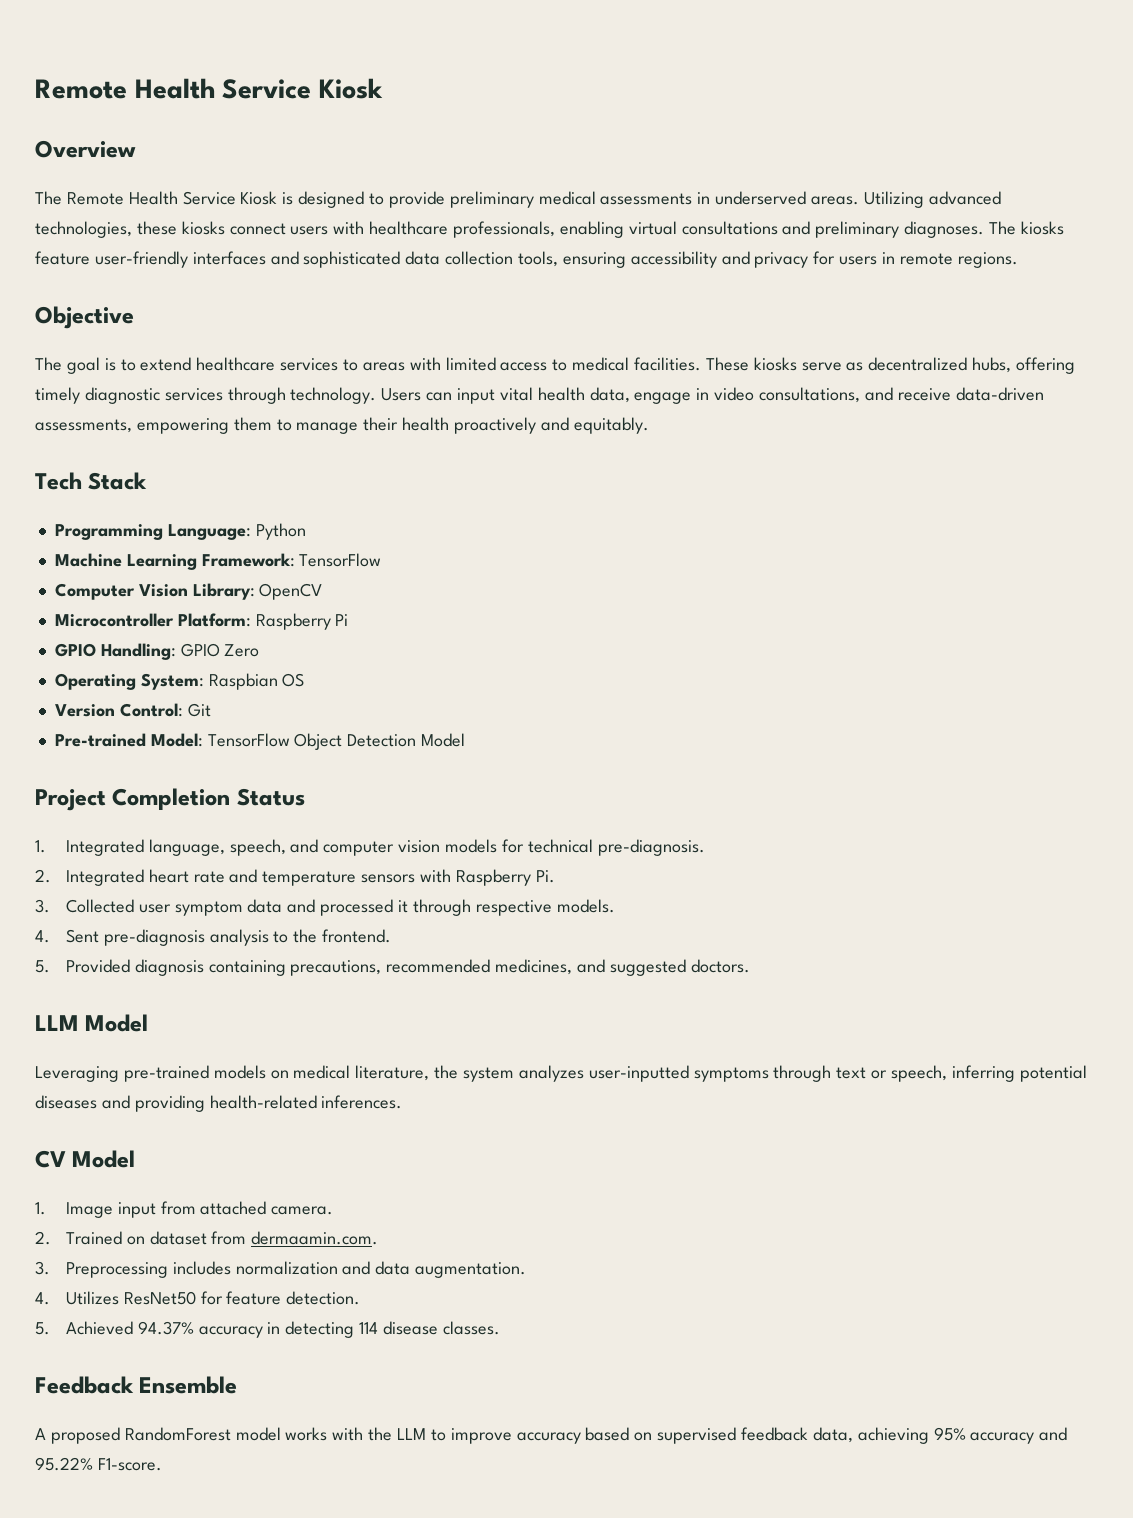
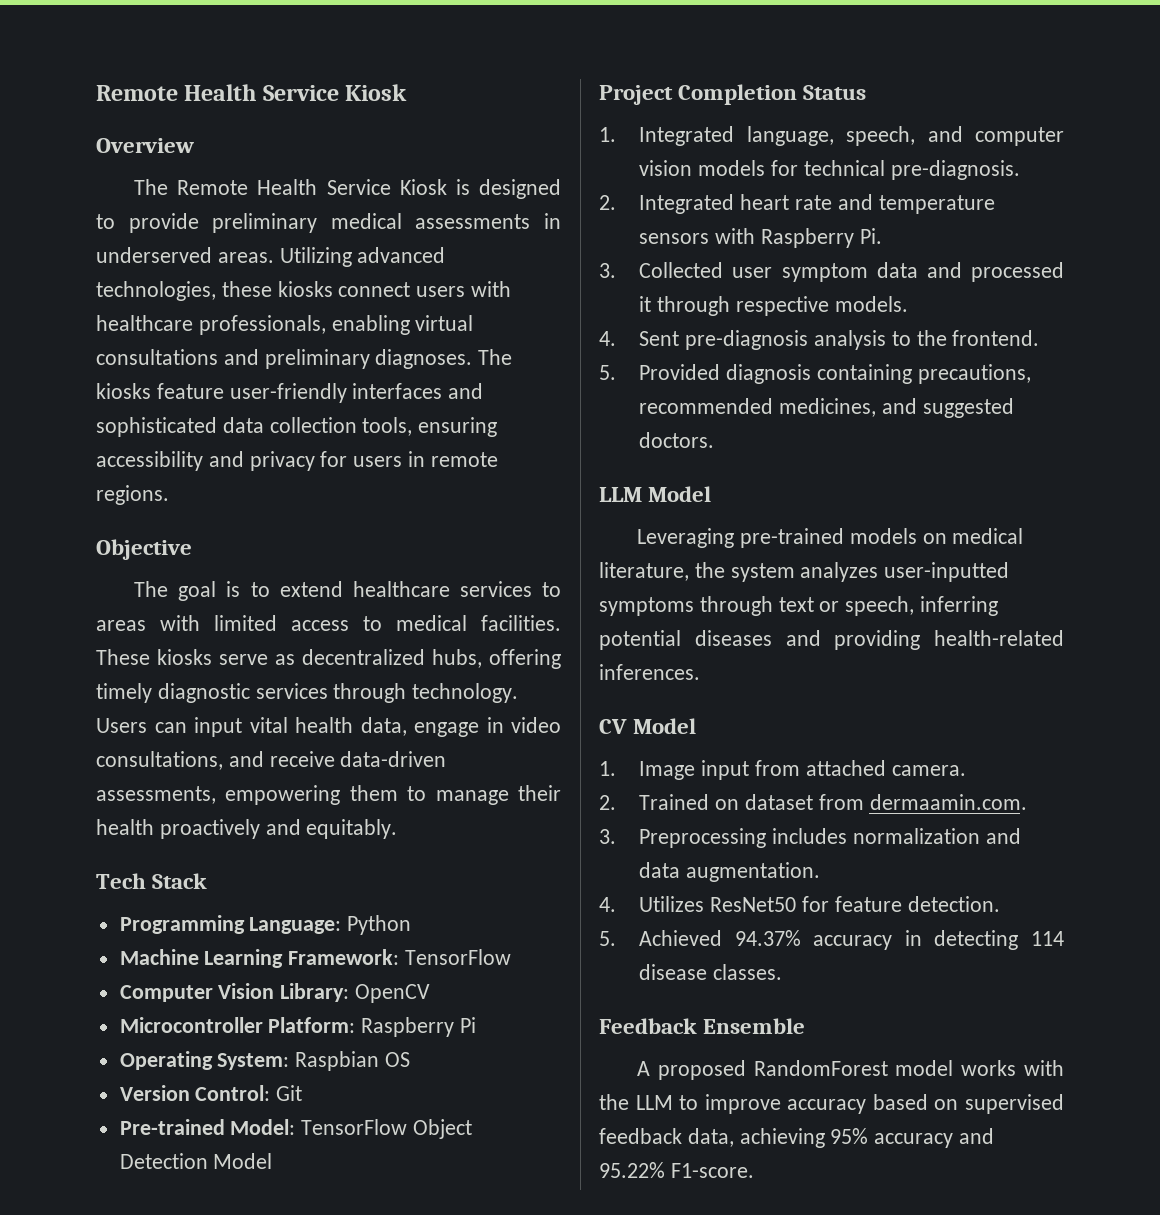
[54,643,260,660] // GPIO Handling: GPIO Zero -> (477, 1025) none

